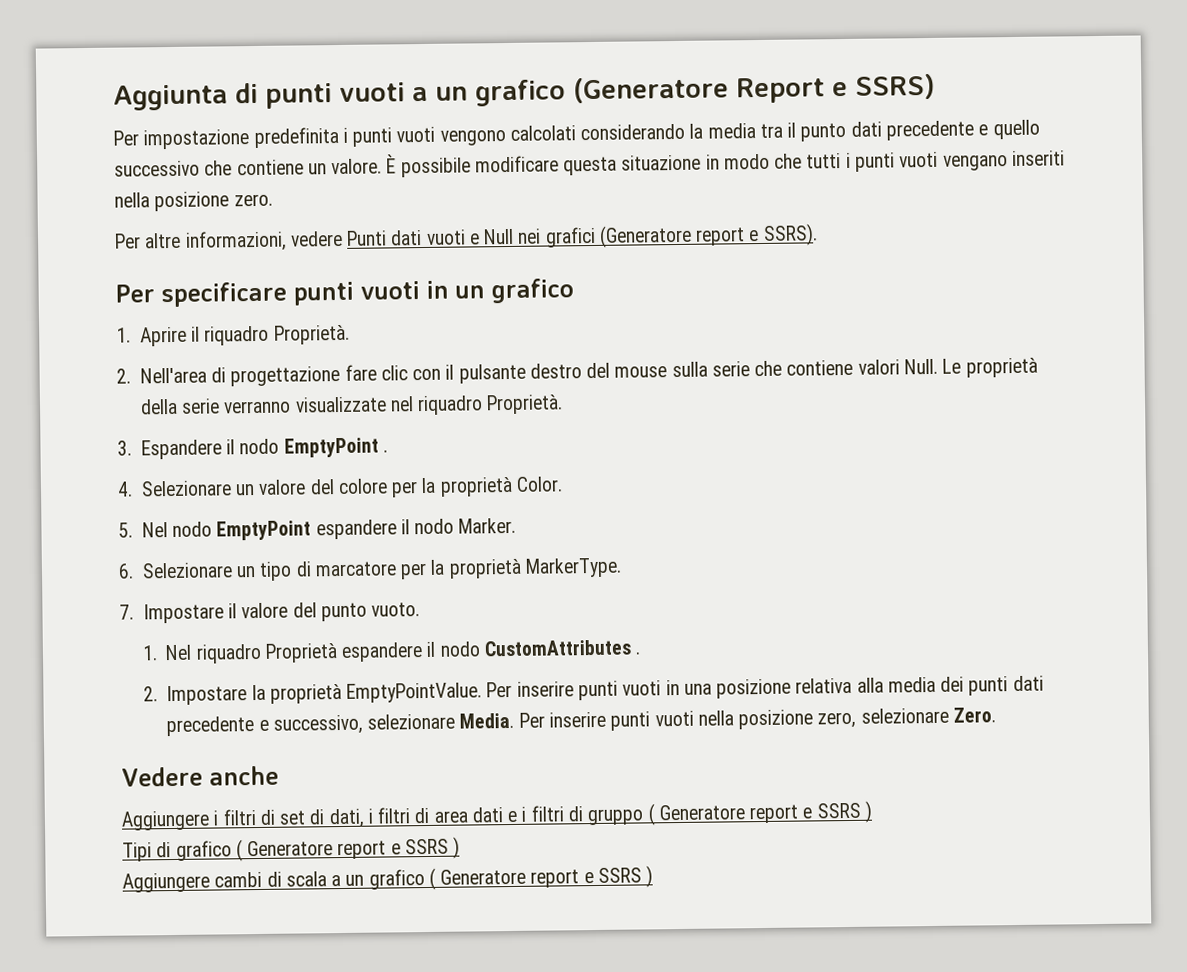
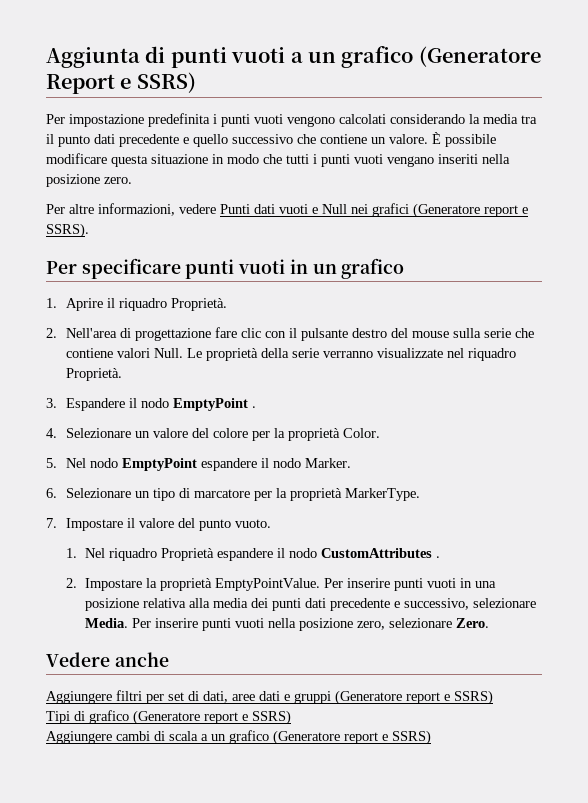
[213,800,873,829] [122,836,461,862] i filtri di set di dati, i filtri di area dati e i filtri di gruppo ( Generatore report e SSRS ) // Tipi di grafico ( Generatore report e SSRS ) -> [116,690,493,705] [46,710,291,725] filtri per set di dati, aree dati e gruppi (Generatore report e SSRS) // Tipi di grafico (Generatore report e SSRS)
[428,865,654,890] ( Generatore report e SSRS ) -> [273,730,431,745] (Generatore report e SSRS)

